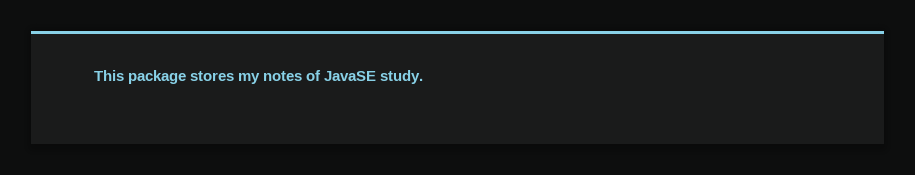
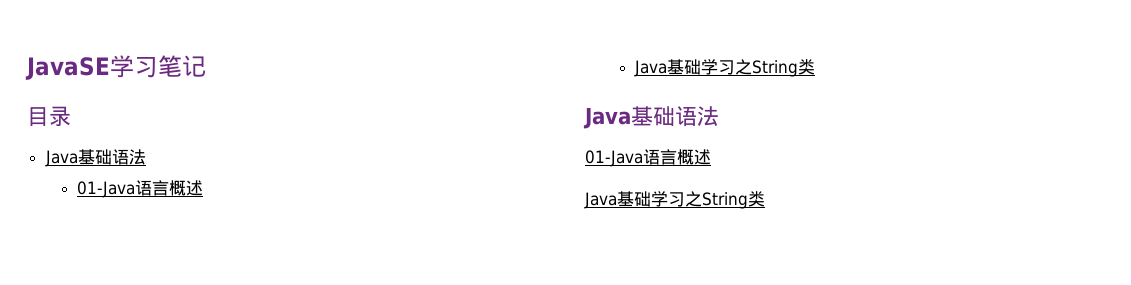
[94,70,424,84] This package stores my notes of JavaSE study. -> [25,55,206,80] [27,106,71,127] [44,149,146,167] [77,180,204,198] [634,59,816,77] [583,106,719,129] [585,149,712,167] [584,191,765,209] JavaSE学习笔记 // 目录 // Java基础语法 // 01-Java语言概述 // Java基础学习之String类 // Java基础语法 // 01-Java语言概述 // Java基础学习之String类

